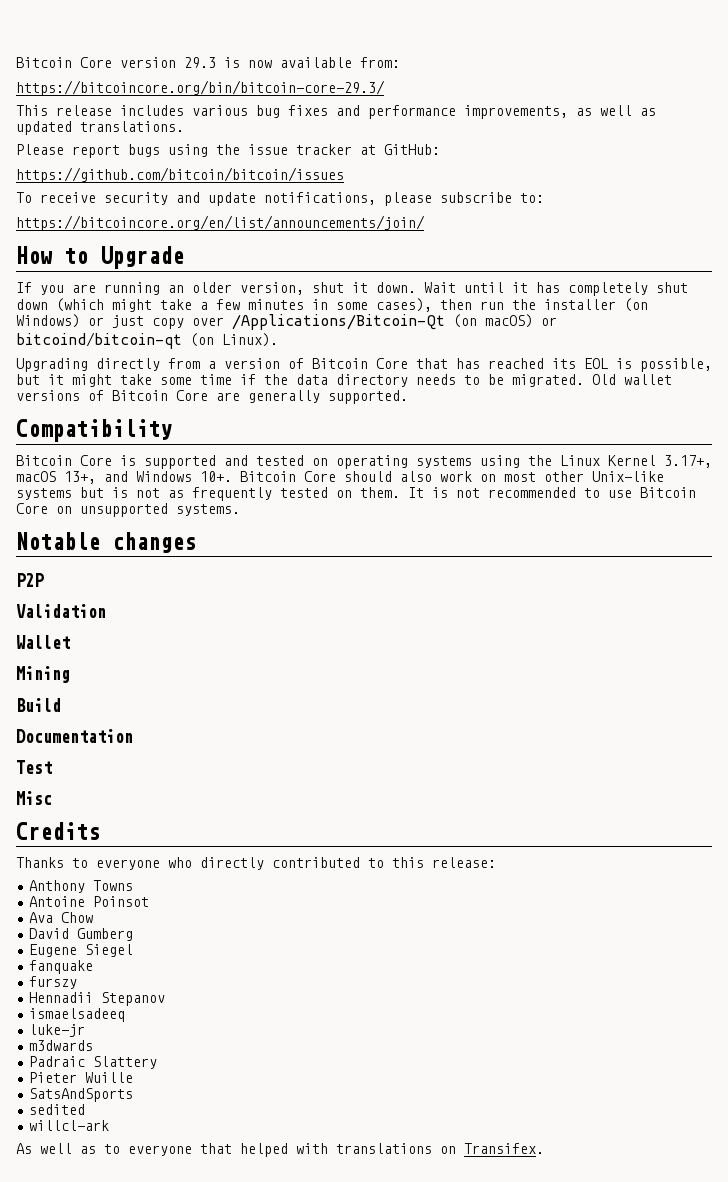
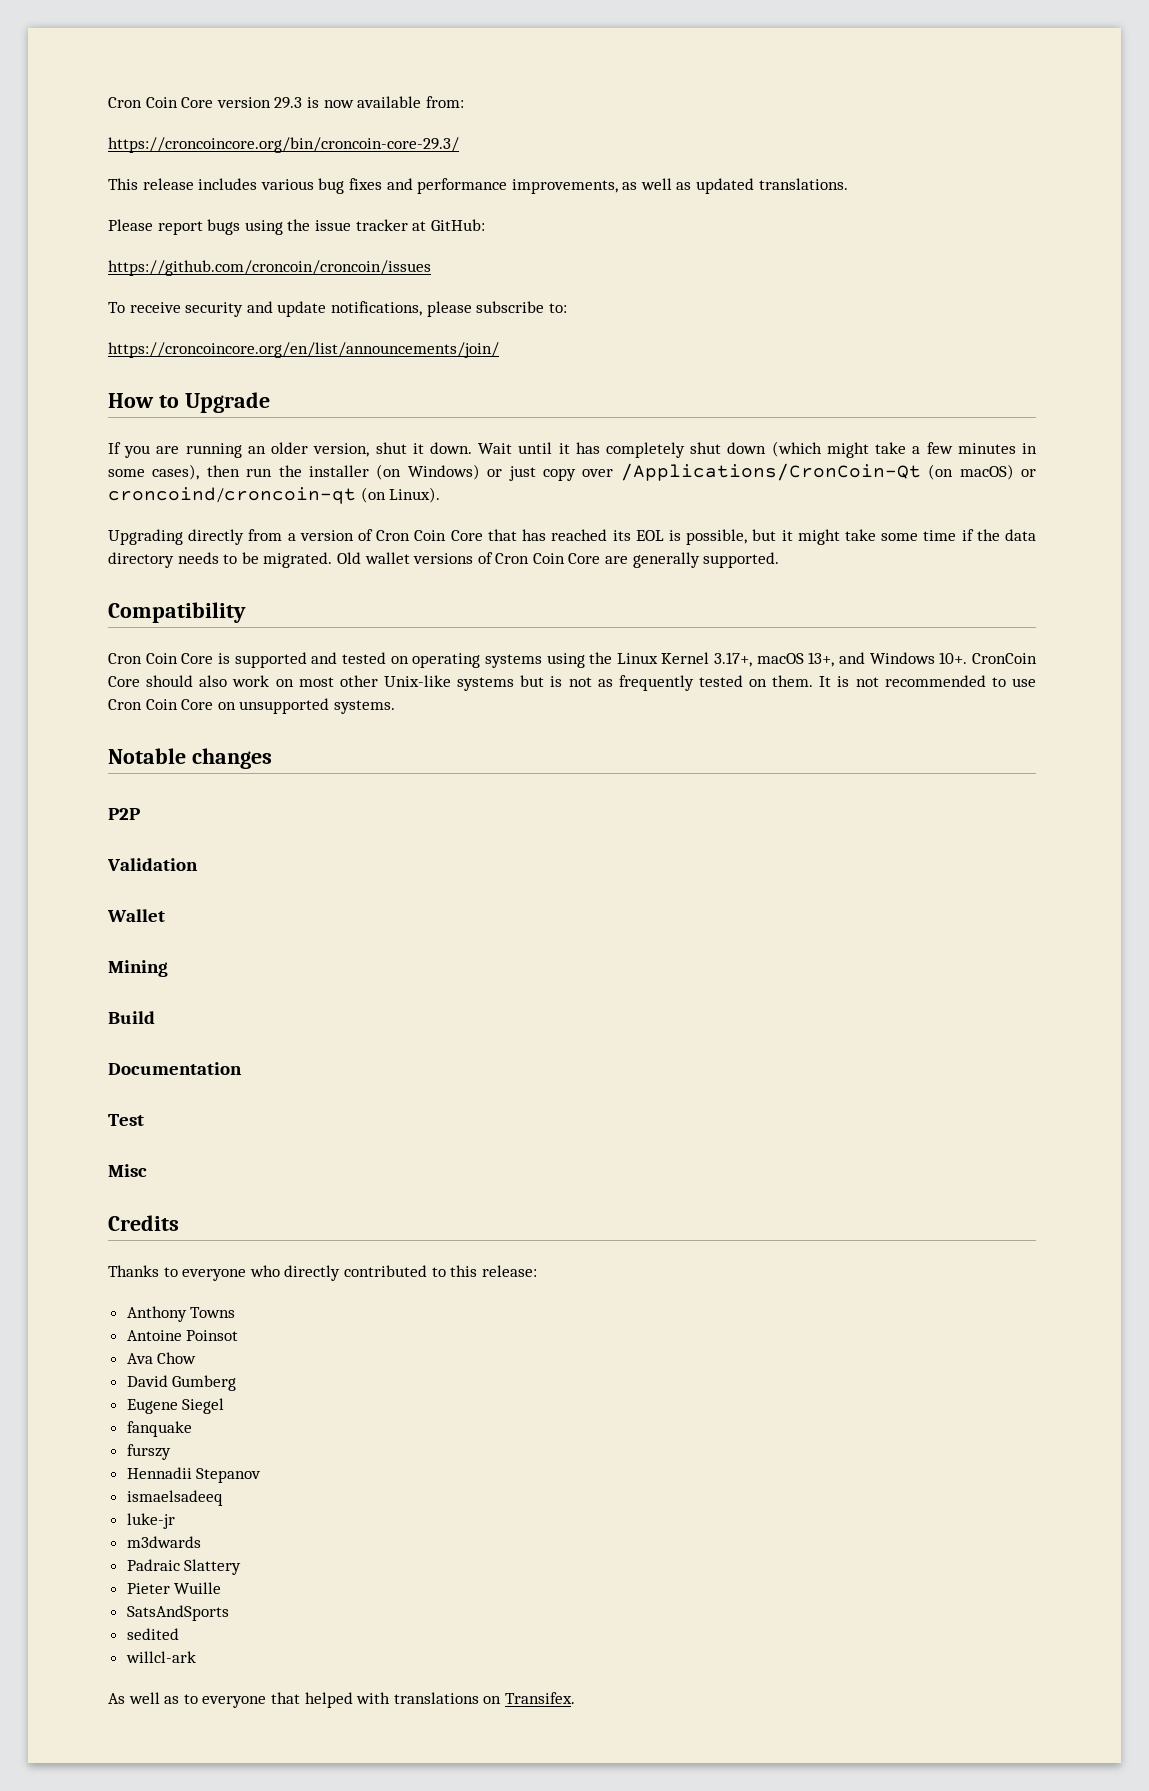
[16,57,72,68] Bitcoin -> [108,97,178,108] Cron Coin
[16,80,385,96] https://bitcoincore.org/bin/bitcoin-core-29.3/ -> [108,137,459,153] https://croncoincore.org/bin/croncoin-core-29.3/
[16,167,344,183] https://github.com/bitcoin/bitcoin/issues -> [108,260,431,276] https://github.com/croncoin/croncoin/issues
[16,215,425,231] https://bitcoincore.org/en/list/announcements/join/ -> [108,342,499,358] https://croncoincore.org/en/list/announcements/join/
[232,314,445,330] /Applications/Bitcoin-Qt -> [620,463,921,481] /Applications/CronCoin-Qt
[16,332,182,349] bitcoind/bitcoin-qt -> [108,487,356,504] croncoind/croncoin-qt
[312,358,368,369] Bitcoin -> [376,530,447,541] Cron Coin
[112,390,168,401] Bitcoin -> [495,553,565,564] Cron Coin
[16,455,72,466] Bitcoin -> [108,653,178,664] Cron Coin
[240,471,296,482] Bitcoin -> [971,653,1037,664] CronCoin
[640,487,696,498] Bitcoin -> [108,699,178,710] Cron Coin

